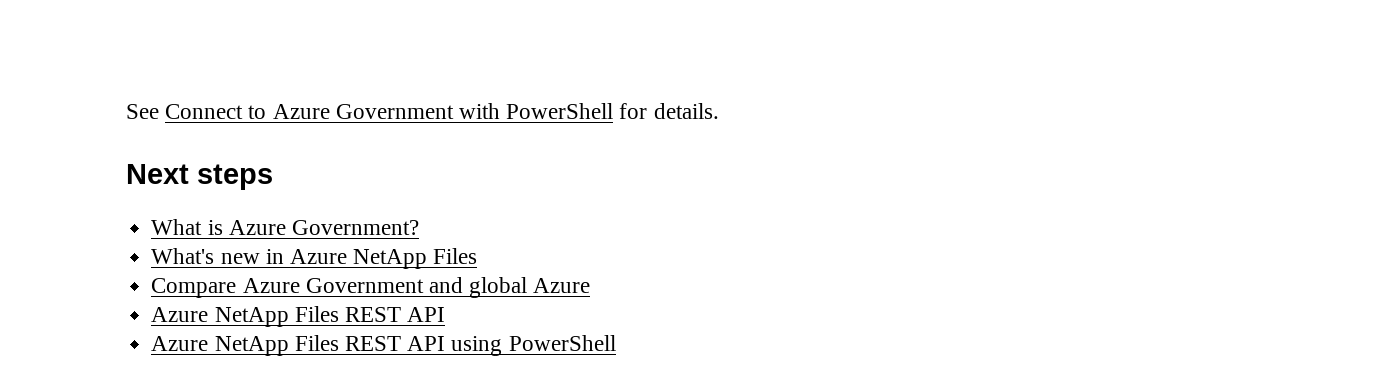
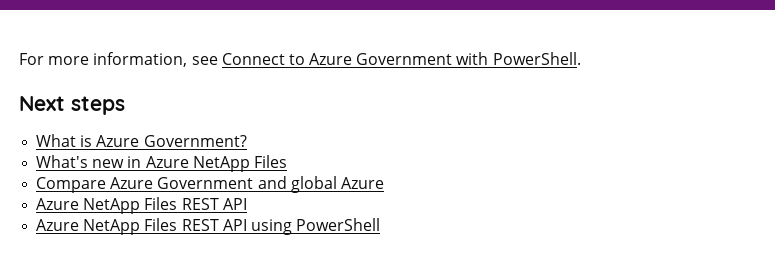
[126,104,159,119] See -> [19,52,218,67] For more information, see
[506,103,719,119] PowerShell for details. -> [492,52,581,65] PowerShell.

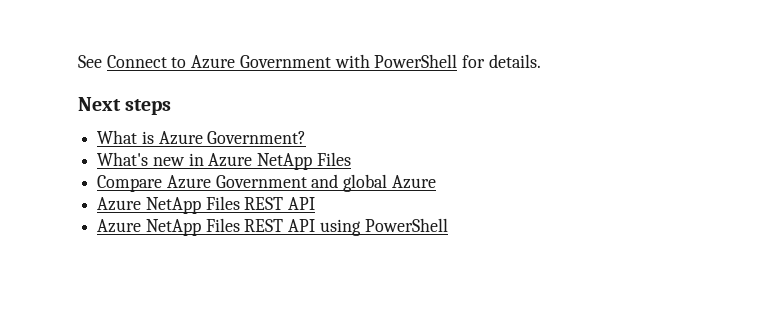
[19,52,218,67] For more information, see -> [78,55,102,68] See
[492,52,581,65] PowerShell. -> [374,54,541,68] PowerShell for details.

